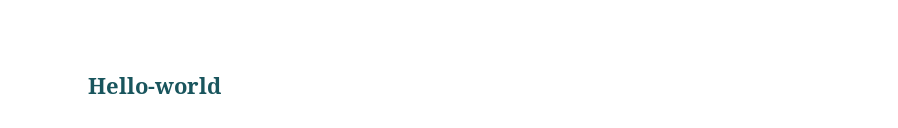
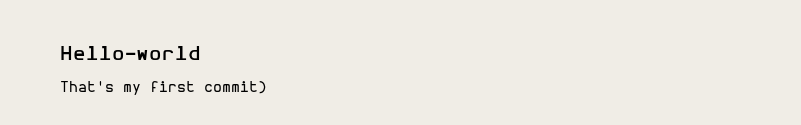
(221, 85) none -> [60,81,267,95] // That's my first commit)

